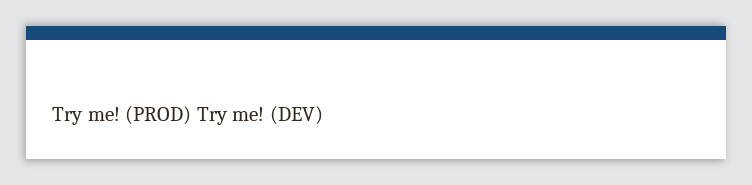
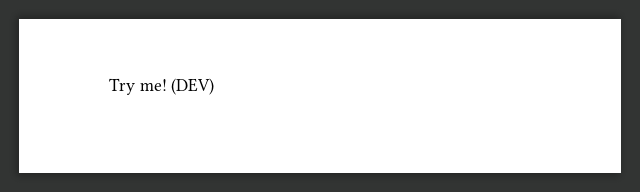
[52,106,265,125] Try me! (PROD) Try me! -> [109,78,167,95] Try me!

